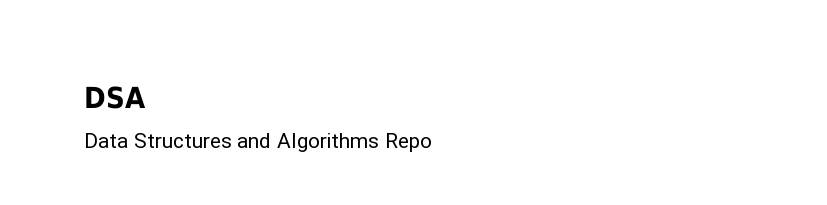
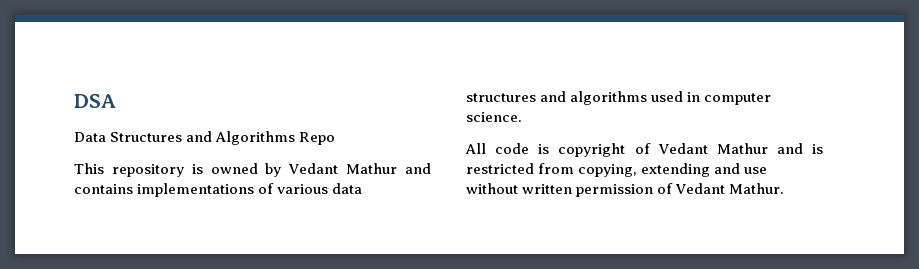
(432, 142) none -> [74,163,432,177] [74,183,363,197] [466,91,772,105] [466,112,522,122] [465,143,823,157] [466,163,768,177] [466,183,785,197] // This repository is owned by Vedant Mathur and contains implementations of various data structures and algorithms used in computer science. // All code is copyright of Vedant Mathur and is restricted from copying, extending and use without written permission of Vedant Mathur.

